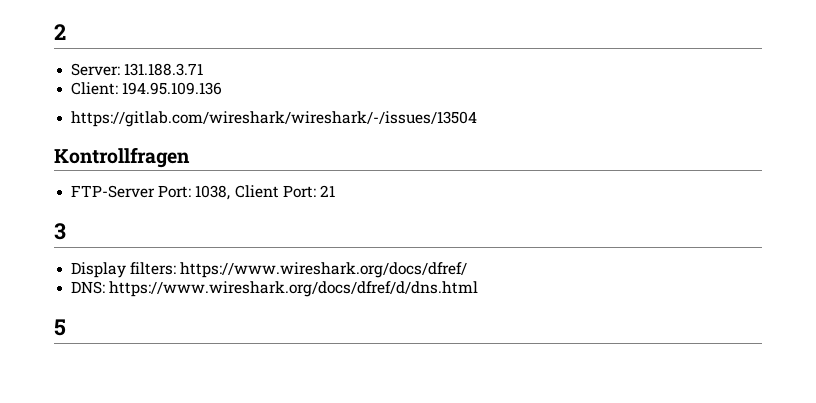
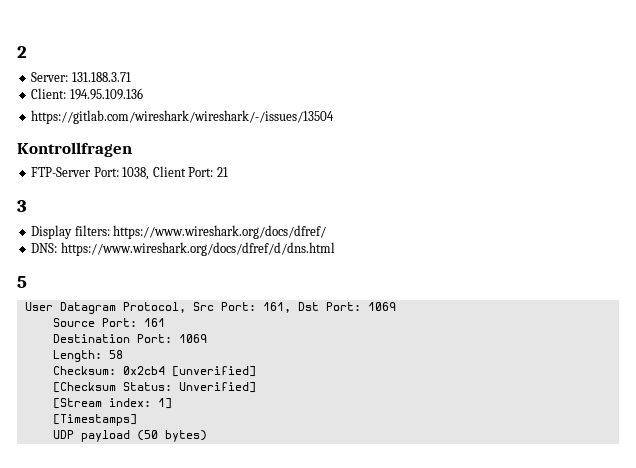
(66, 327) none -> [24,302,396,314] [52,318,165,327] [52,334,207,343] [52,350,123,362] [52,366,256,377] [52,382,256,393] [52,398,172,409] [52,414,137,426] [52,430,207,442] // User Datagram Protocol, Src Port: 161, Dst Port: 1069 // Source Port: 161 // Destination Port: 1069 // Length: 58 // Checksum: 0x2cb4 [unverified] // [Checksum Status: Unverified] // [Stream index: 1] // [Timestamps] // UDP payload (50 bytes)

